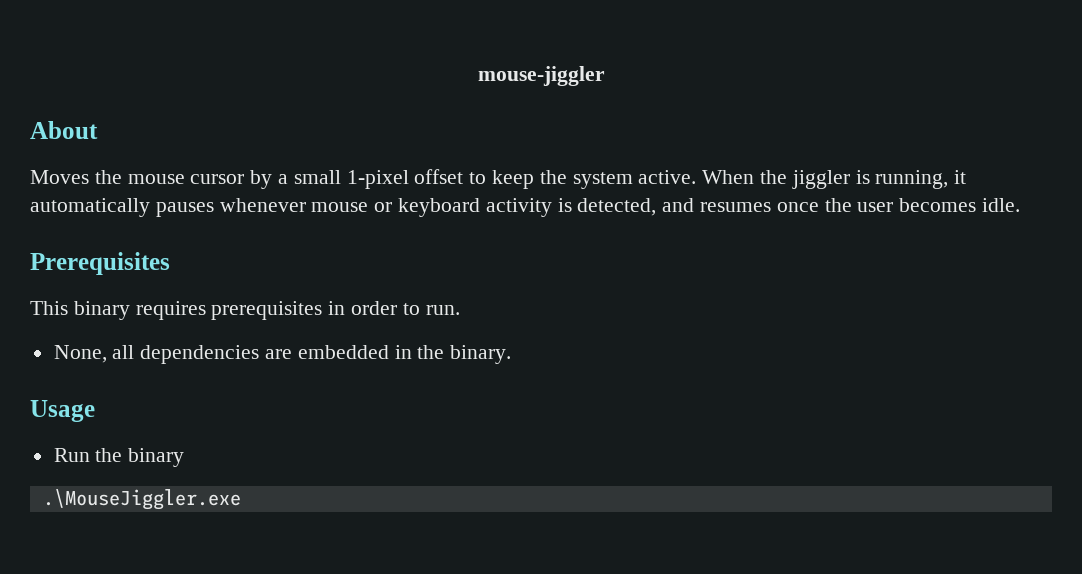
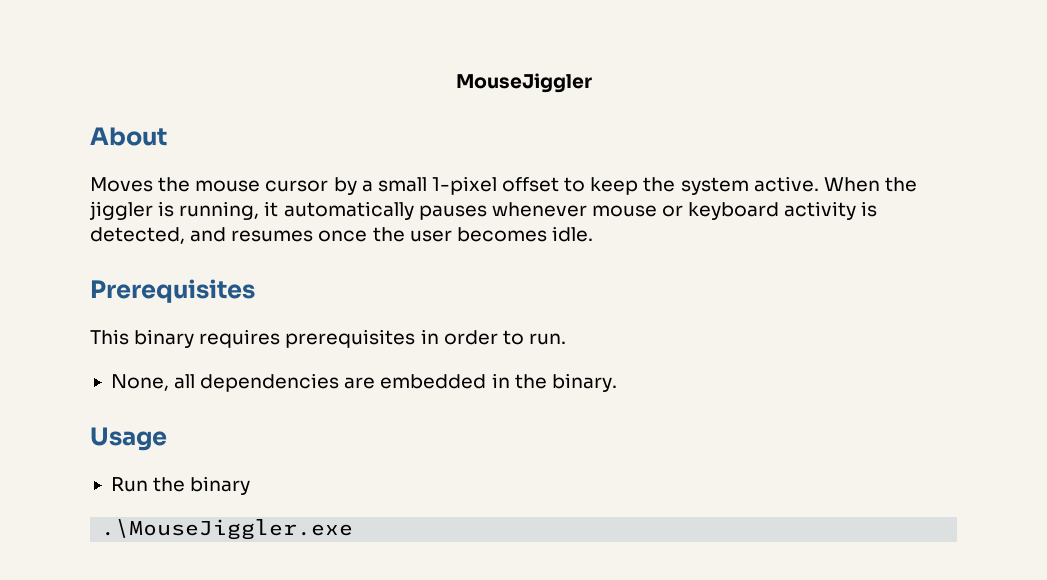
[477,66,605,86] mouse-jiggler -> [455,73,592,93] MouseJiggler

